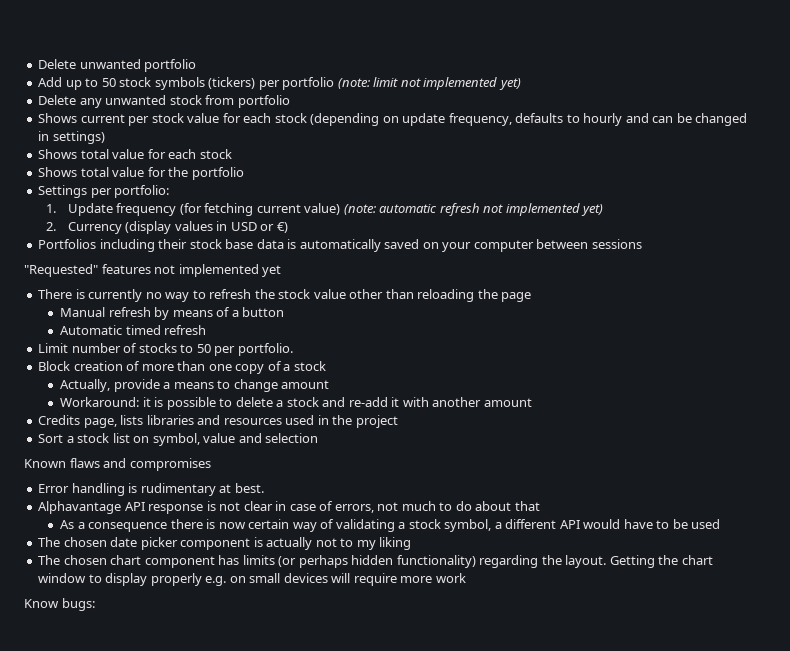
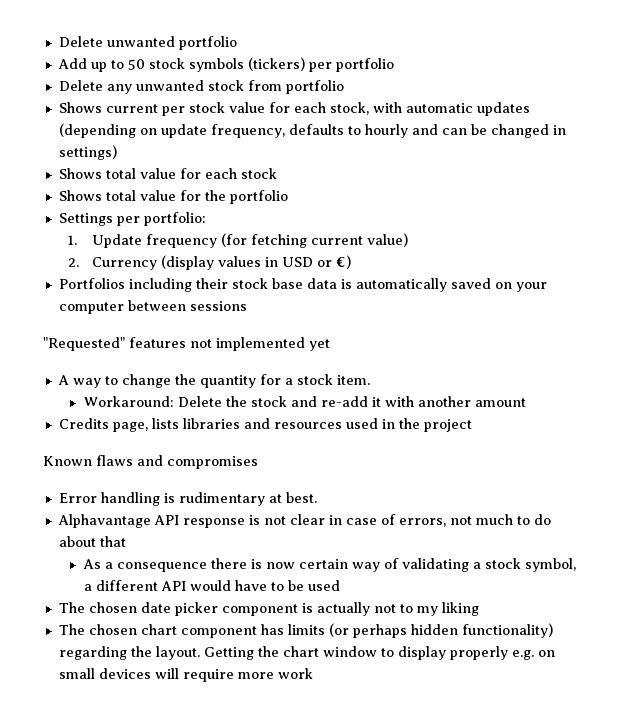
[337,77,521,90] (note: limit not implemented yet) -> (394, 65) none
[274,113,307,123] stock -> [329,102,530,116] stock, with automatic updates
[343,203,604,216] (note: automatic refresh not implemented yet) -> (409, 240) none
[38,289,532,302] [60,307,285,320] [60,325,207,335] [38,343,293,356] [38,361,326,374] [60,379,330,392] [60,397,284,410] There is currently no way to refresh the stock value other than reloading the page // Manual refresh by means of a button // Automatic timed refresh // Limit number of stocks to 50 per portfolio. // Block creation of more than one copy of a stock // Actually, provide a means to change amount // Workaround: it is possible to delete a -> [57,374,370,388] [83,396,247,407] A way to change the quantity for a stock item. // Workaround: Delete the
[38,433,319,446] // Sort a stock list on symbol, value and selection -> (472, 425) none
[24,598,95,611] // Know bugs: -> (313, 673) none

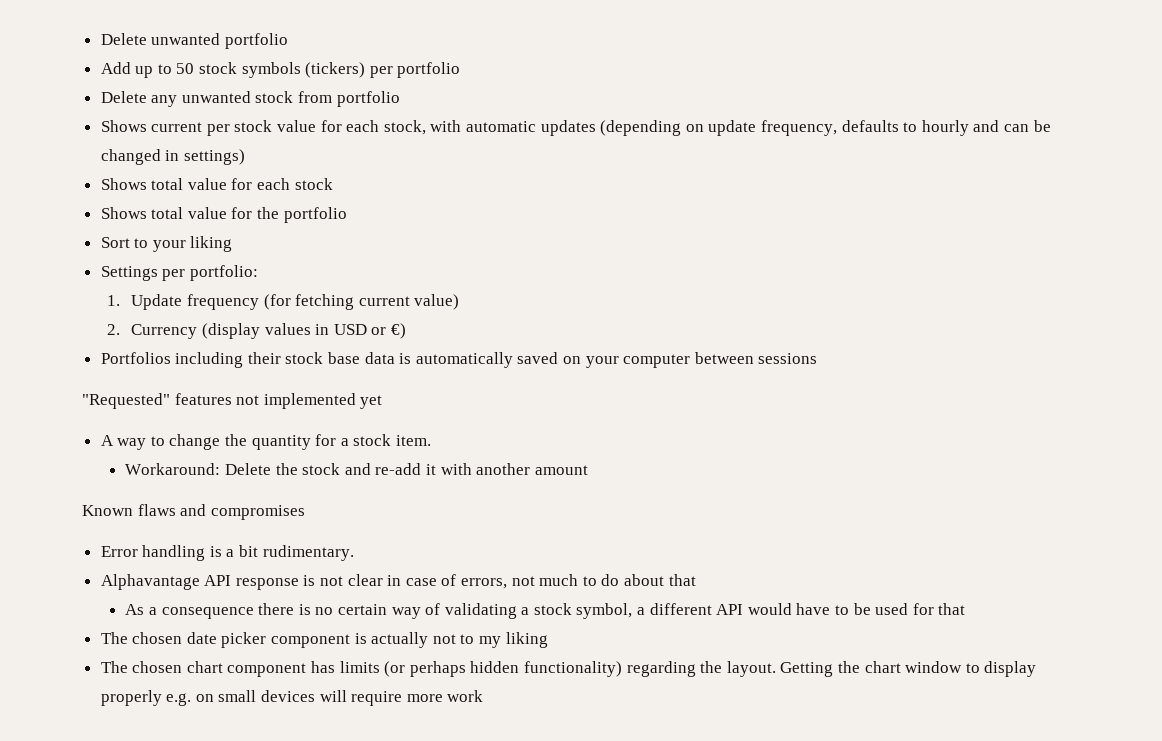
(288, 197) none -> [100,236,233,252] // Sort to your liking
[58,418,472,432] // Credits page, lists libraries and resources used in the project -> (588, 470) none
[178,492,317,506] rudimentary at best. -> [226,545,354,561] a bit rudimentary.
[265,562,295,569] now -> [315,607,334,615] no
(340, 585) none -> [912,603,966,615] for that

